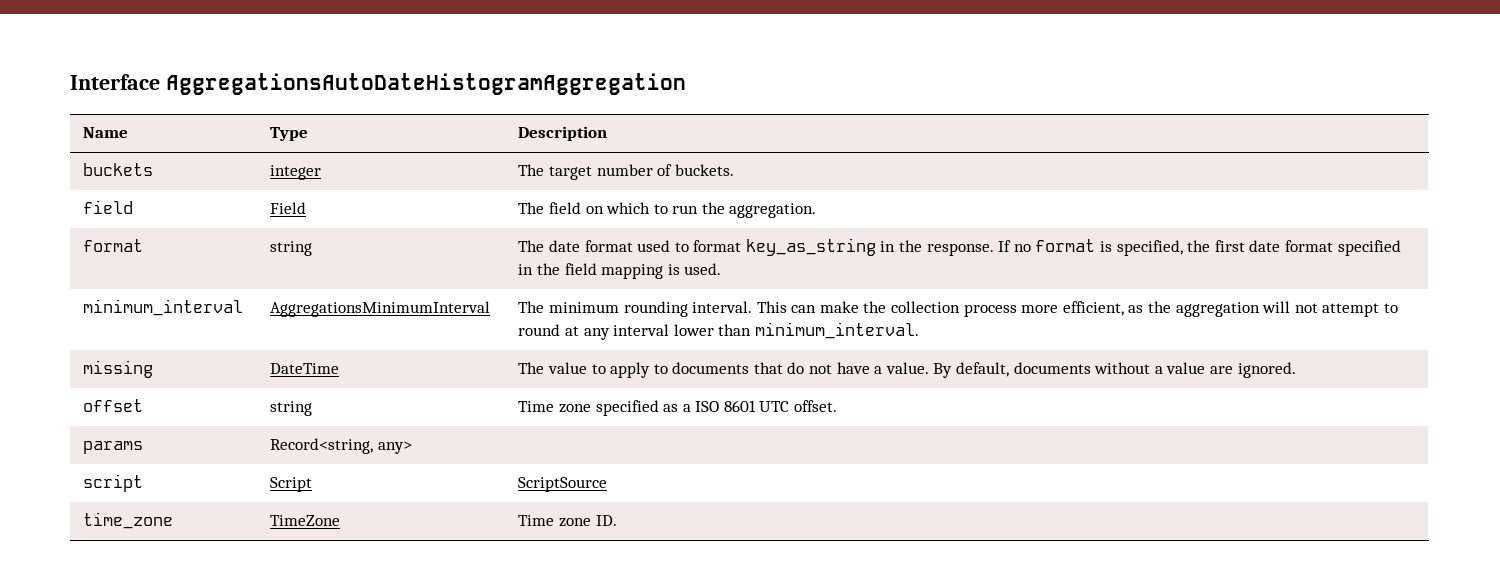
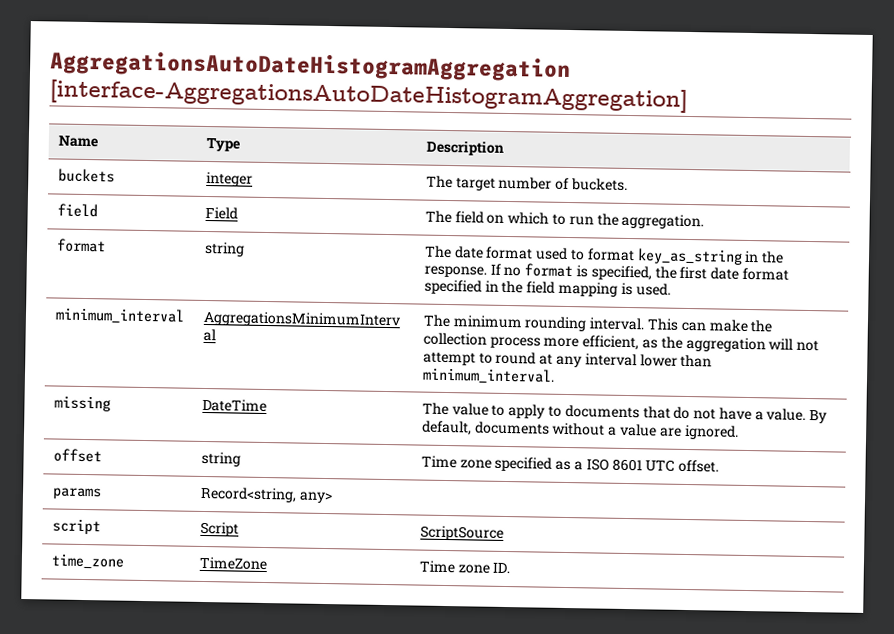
[70,74,160,90] Interface -> (49, 66) none
(686, 84) none -> [49,79,688,113] [interface-AggregationsAutoDateHistogramAggregation]

